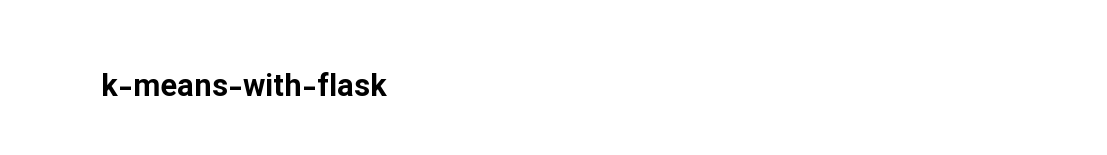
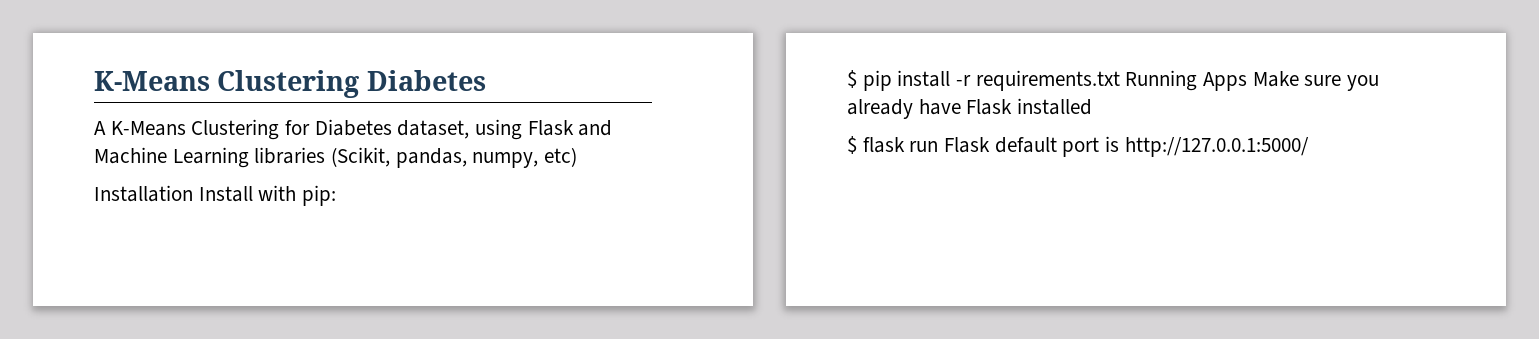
[101,72,387,96] k-means-with-flask -> [94,70,486,98] [94,119,613,140] [94,147,578,168] [94,185,337,206] [847,70,1380,91] [847,98,1093,119] [847,136,1309,157] K-Means Clustering Diabetes // A K-Means Clustering for Diabetes dataset, using Flask and Machine Learning libraries (Scikit, pandas, numpy, etc) // Installation Install with pip: // $ pip install -r requirements.txt Running Apps Make sure you already have Flask installed // $ flask run Flask default port is http://127.0.0.1:5000/

